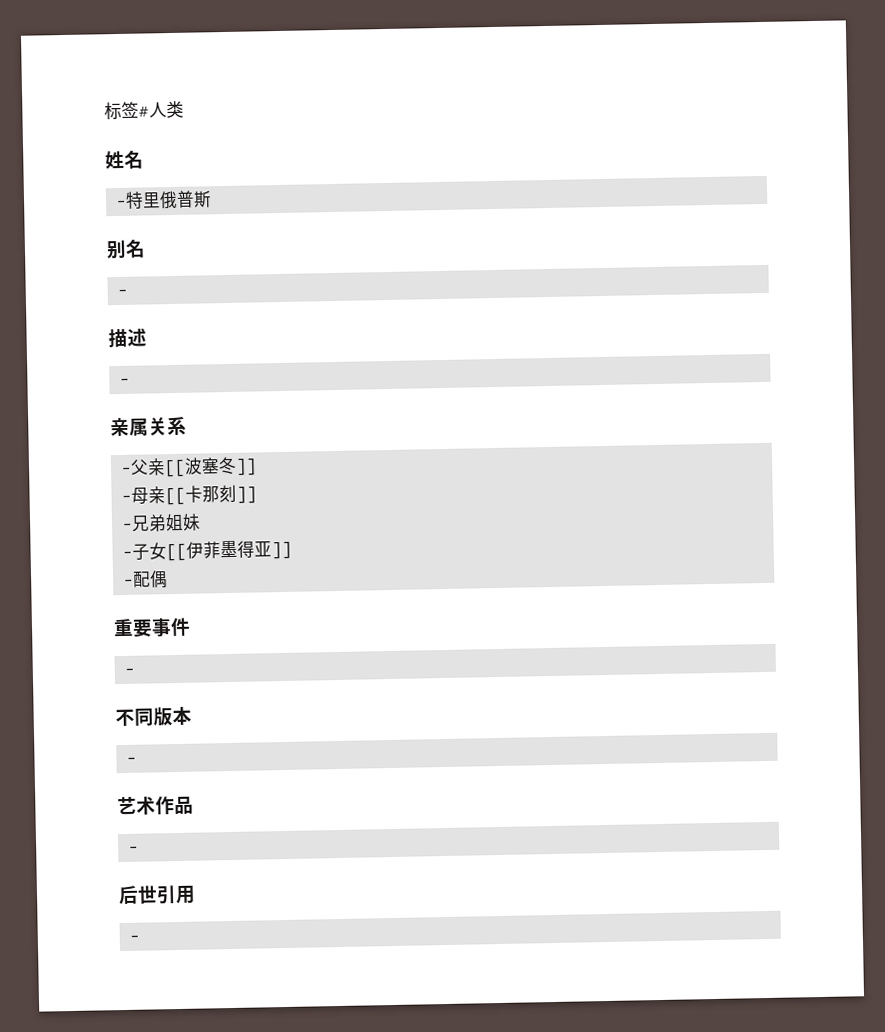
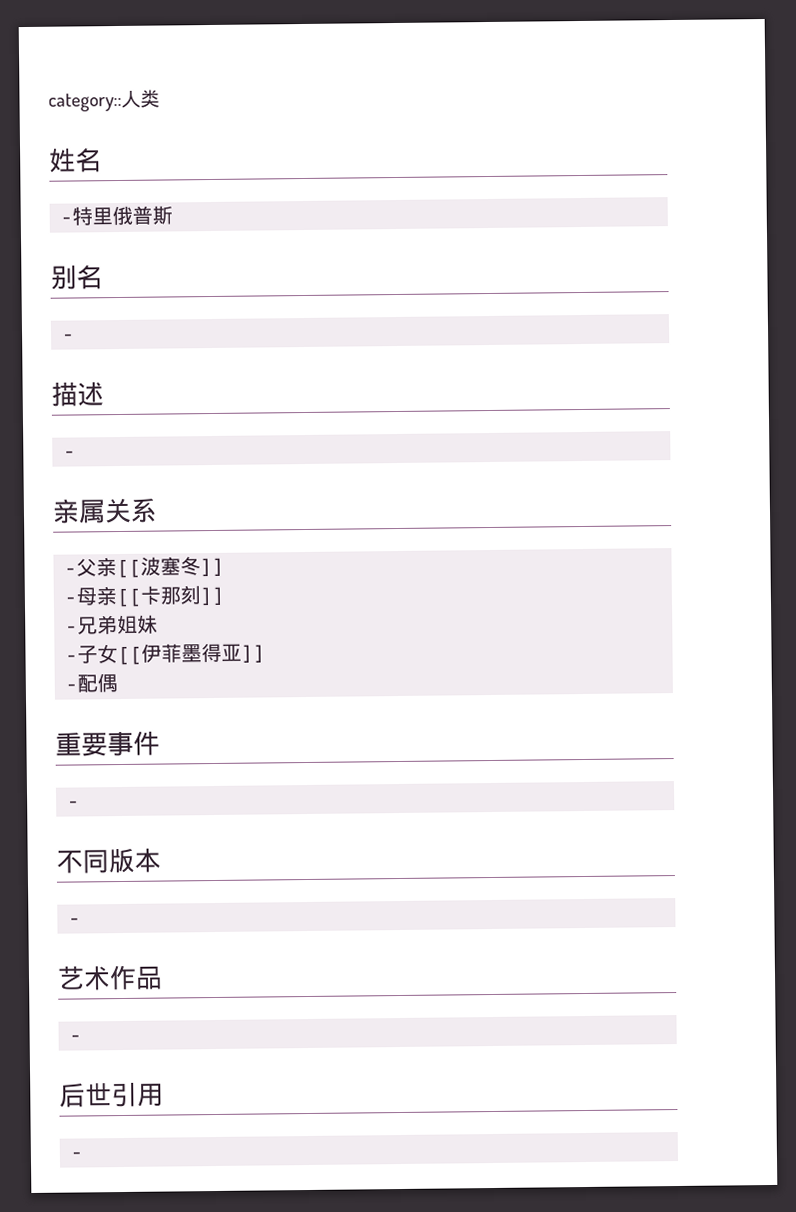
[104,101,150,121] 标签# -> [48,92,122,112] category::

